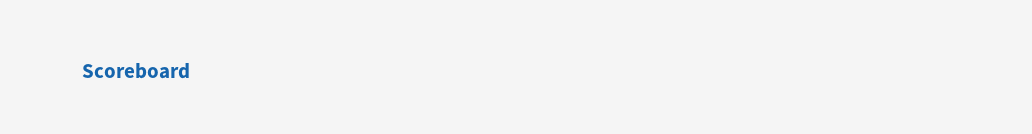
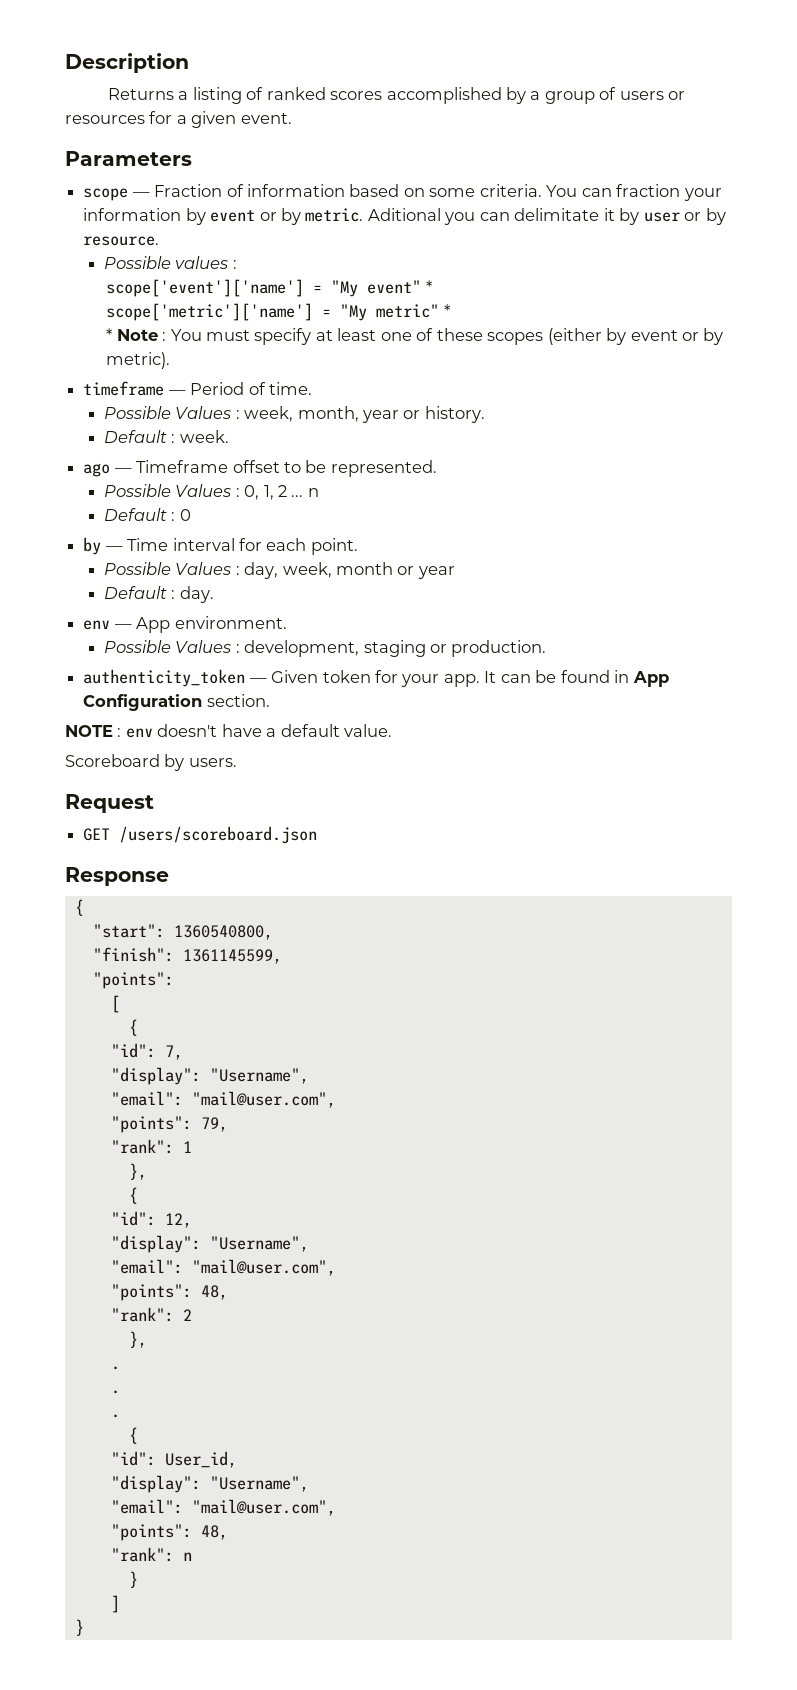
[82,63,190,79] Scoreboard -> [65,53,189,73] [107,87,686,104] [65,111,292,128] [65,151,192,166] [83,184,722,201] [83,208,726,225] [83,236,160,246] [103,256,237,269] [106,279,432,297] [106,303,450,321] [106,328,724,345] [106,352,171,369] [83,381,312,396] [103,406,485,423] [103,430,229,443] [83,460,437,477] [103,484,319,500] [103,508,191,521] [83,537,358,555] [103,562,455,579] [103,586,214,603] [83,616,287,633] [103,640,547,657] [83,669,669,687] [83,694,270,711] [65,724,393,738] [65,754,237,771] [65,794,154,813] [83,826,318,844] [65,867,169,886] [74,899,84,916] [92,924,273,940] [92,947,282,964] [92,972,174,989] [110,995,120,1013] [128,1019,138,1036] [110,1043,183,1060] [110,1067,309,1085] [110,1091,336,1108] [110,1116,228,1133] [110,1139,192,1154] [128,1163,147,1180] [128,1187,138,1204] [110,1211,192,1228] [110,1235,309,1253] [110,1259,336,1276] [110,1284,228,1301] [110,1307,192,1322] [128,1331,147,1348] [110,1366,120,1370] [110,1390,120,1394] [110,1414,120,1418] [128,1427,138,1444] [110,1451,237,1468] [110,1475,309,1493] [110,1499,336,1516] [110,1524,228,1541] [110,1547,192,1562] [128,1571,138,1588] [110,1595,120,1613] [74,1619,84,1636] Description // Returns a listing of ranked scores accomplished by a group of users or resources for a given event. // Parameters // scope — Fraction of information based on some criteria. You can fraction your information by event or by metric. Aditional you can delimitate it by user or by resource. // Possible values : // scope['event']['name'] = "My event" * // scope['metric']['name'] = "My metric" * // * Note : You must specify at least one of these scopes (either by event or by metric). // timeframe — Period of time. // Possible Values : week, month, year or history. // Default : week. // ago — Timeframe offset to be represented. // Possible Values : 0, 1, 2 ... n // Default : 0 // by — Time interval for each point. // Possible Values : day, week, month or year // Default : day. // env — App environment. // Possible Values : development, staging or production. // authenticity_token — Given token for your app. It can be found in App Configuration section. // NOTE : env doesn't have a default value. // Scoreboard by users. // Request // GET /users/scoreboard.json // Response // { // "start": 1360540800, // "finish": 1361145599, // "points": // [ // { // "id": 7, // "display": "Username", // "email": "mail@user.com", // "points": 79, // "rank": 1 // }, // { // "id": 12, // "display": "Username", // "email": "mail@user.com", // "points": 48, // "rank": 2 // }, // . // . // . // { // "id": User_id, // "display": "Username", // "email": "mail@user.com", // "points": 48, // "rank": n // } // ] // }

